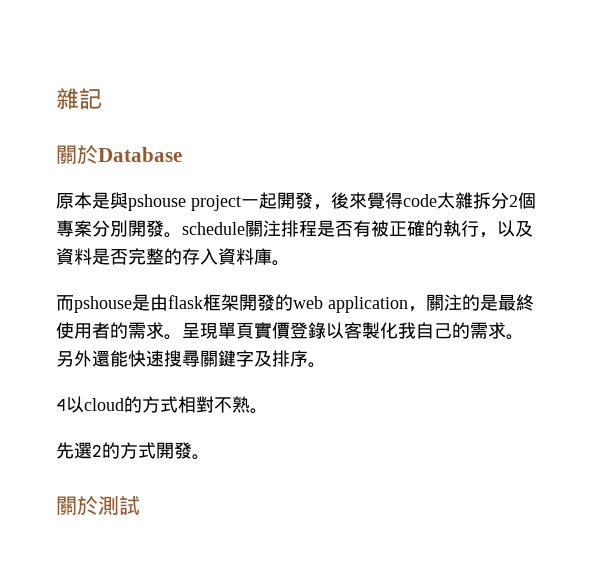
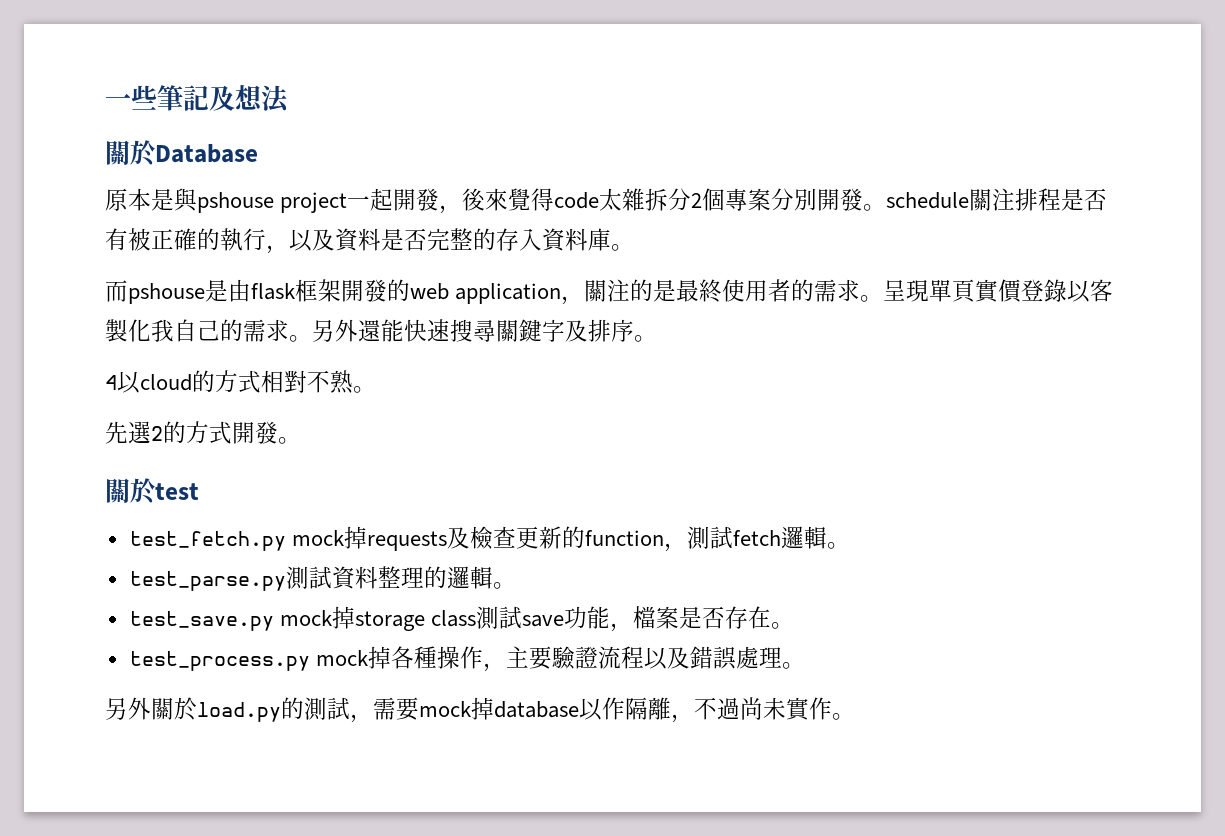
[56,88,79,110] 雜 -> [105,85,183,111] 一些筆
(102, 99) none -> [209,85,289,113] 及想法
[98,496,140,515] 測試 -> [155,483,199,500] [129,526,850,552] [129,566,516,591] [129,606,794,632] [129,646,805,672] [105,697,855,723] test // test_fetch.py mock掉requests及檢查更新的function，測試fetch邏輯。 // test_parse.py測試資料整理的邏輯。 // test_save.py mock掉storage class測試save功能，檔案是否存在。 // test_process.py mock掉各種操作，主要驗證流程以及錯誤處理。 // 另外關於load.py的測試，需要mock掉database以作隔離，不過尚未實作。

